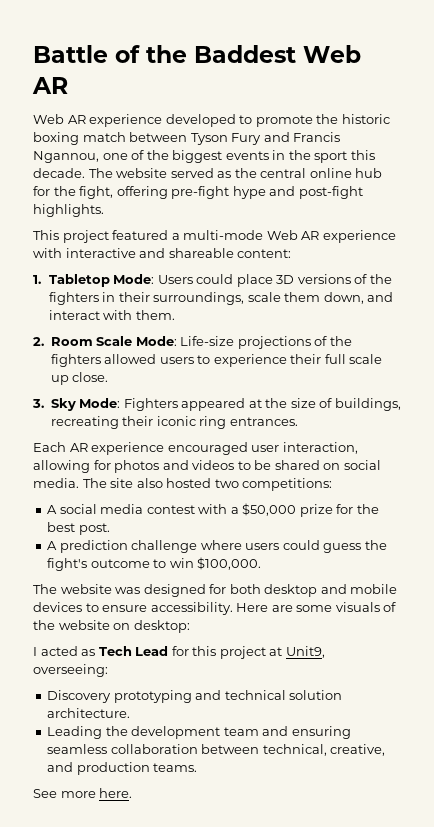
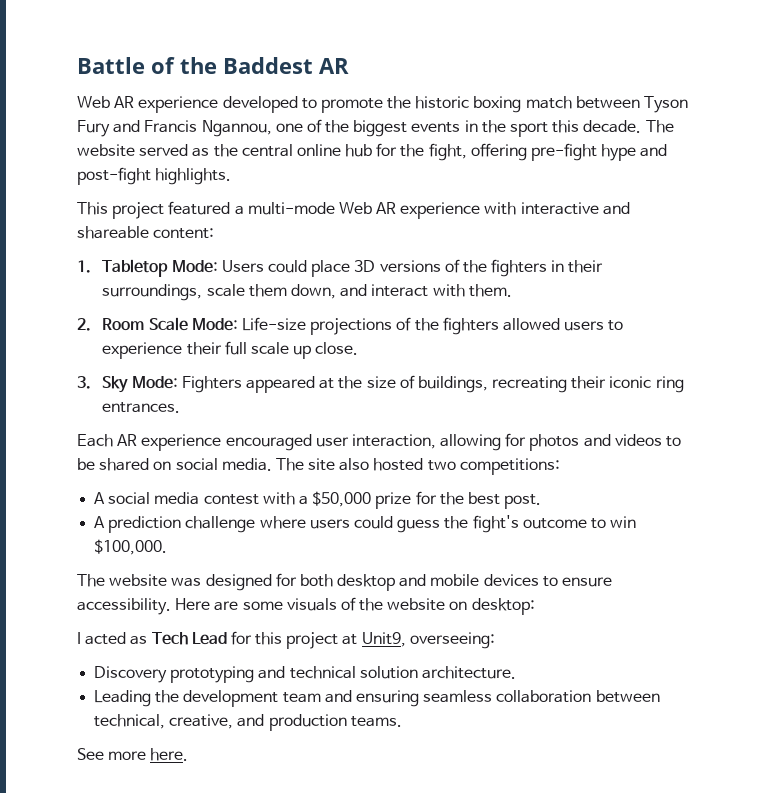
[303,45,361,63] Web -> (313, 65) none

